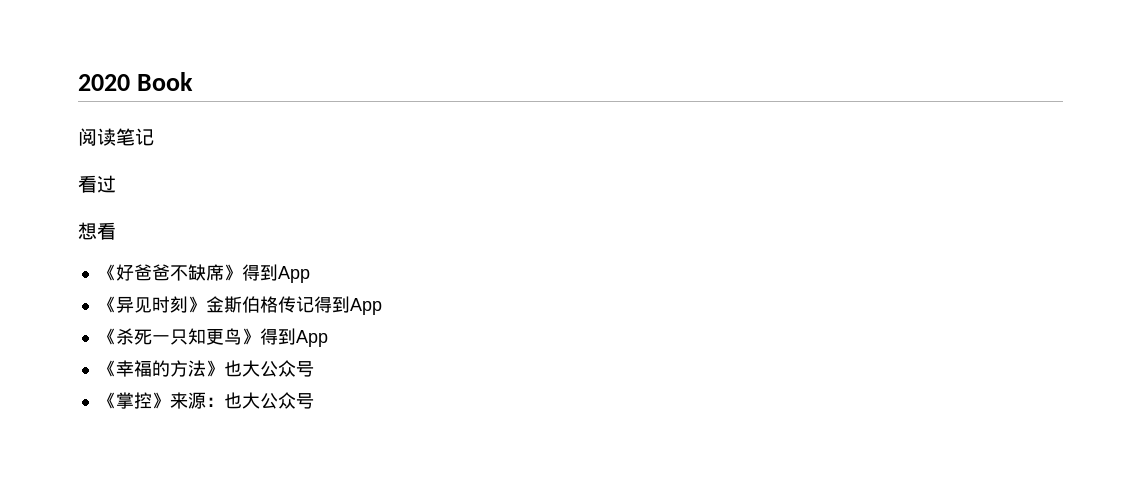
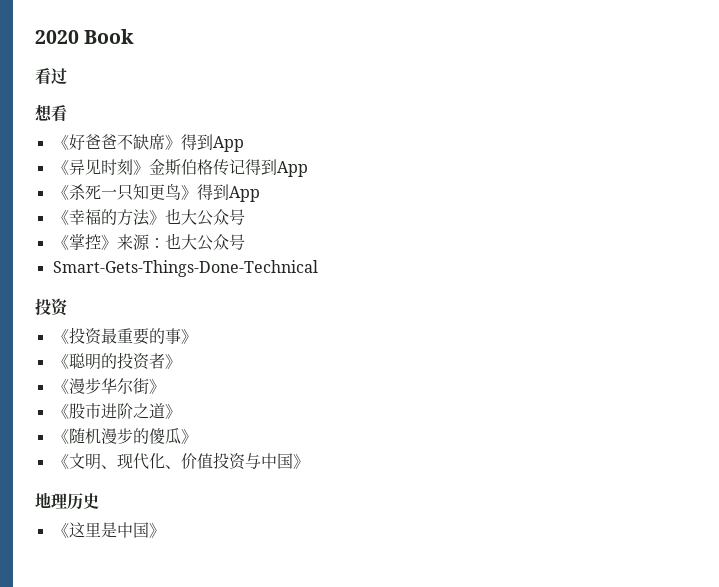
[78,128,154,146] // 阅读笔记 -> (135, 36) none
(314, 401) none -> [52,260,318,277] [35,298,69,316] [52,327,197,345] [52,352,181,370] [52,378,165,394] [52,403,181,419] [52,428,197,445] [52,452,309,470] [35,492,99,510] [52,522,165,538] // Smart-Gets-Things-Done-Technical // 投资 // 《投资最重要的事》 // 《聪明的投资者》 // 《漫步华尔街》 // 《股市进阶之道》 // 《随机漫步的傻瓜》 // 《文明、现代化、价值投资与中国》 // 地理历史 // 《这里是中国》

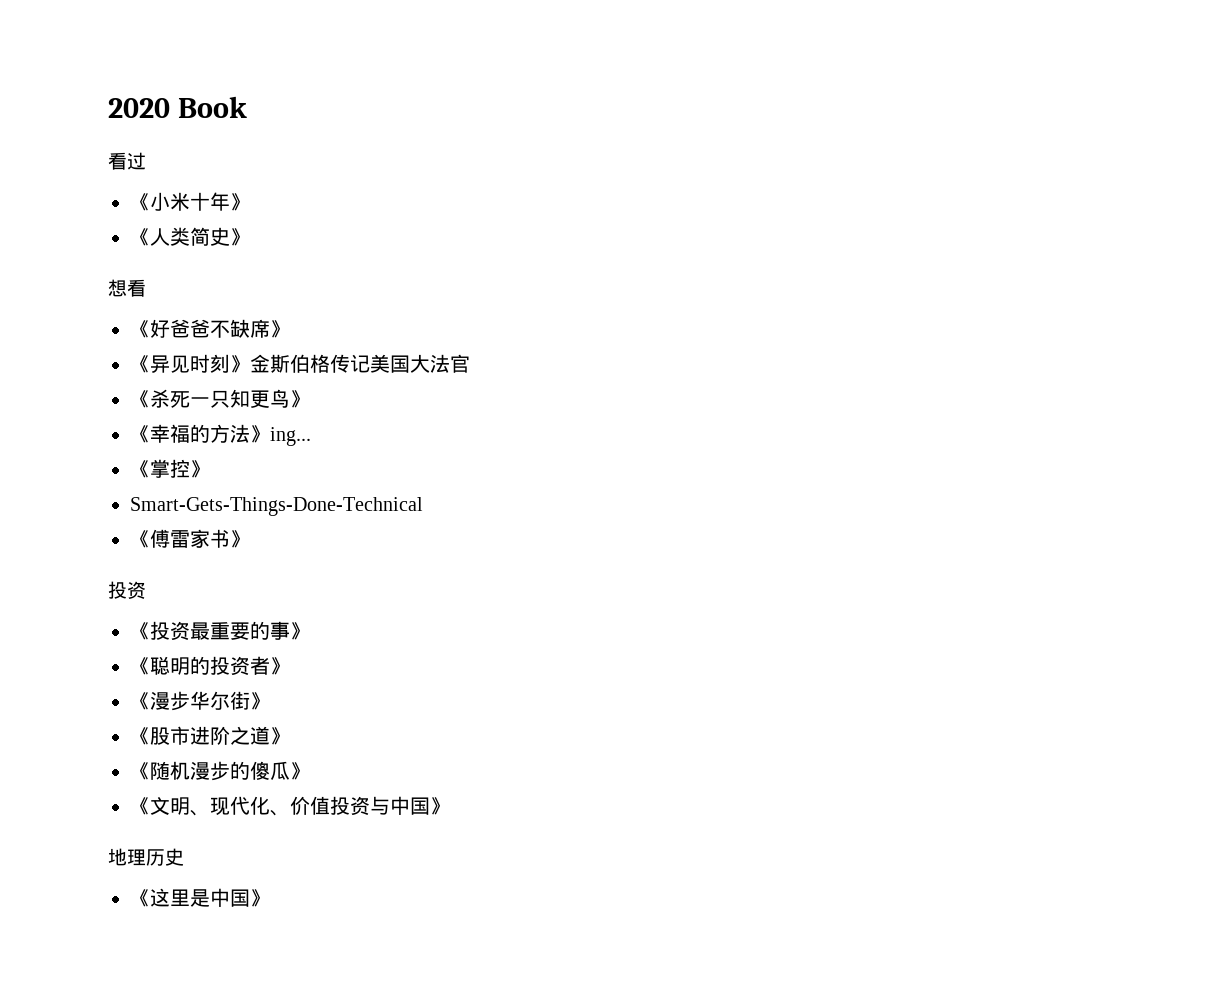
(67, 76) none -> [130,192,250,211] [130,227,250,246] // 《小米十年》 // 《人类简史》
[180,134,244,152] 得到App -> (290, 329) none
[244,159,308,177] 得到App -> [370,354,470,373] 美国大法官
[196,184,260,202] 得到App -> (310, 399) none
[164,208,245,226] 也大公众号 -> [270,427,311,446] ing...
[116,233,245,251] [52,260,318,277] 来源：也大公众号 // Smart-Gets-Things-Done-Technical -> [130,497,423,516] [130,529,250,548] // Smart-Gets-Things-Done-Technical // 《傅雷家书》

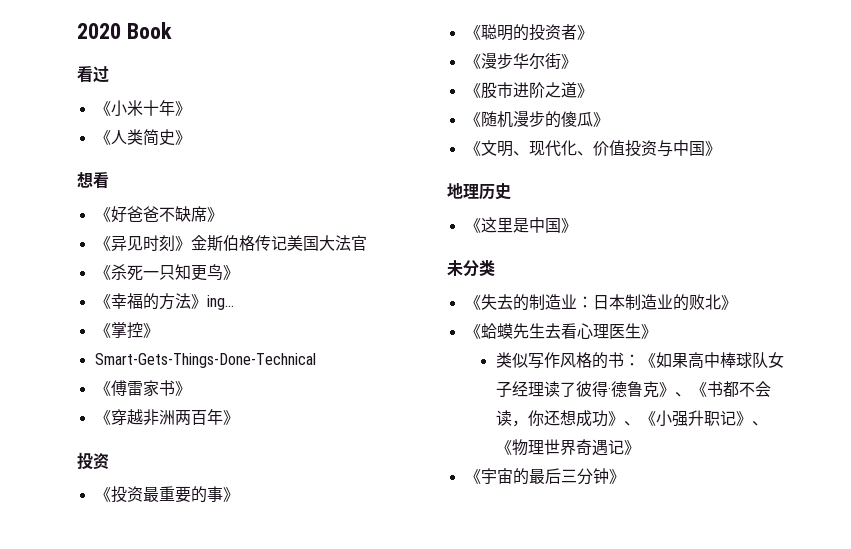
(250, 539) none -> [94,409,239,426] // 《穿越非洲两百年》
(270, 898) none -> [447,260,495,277] [464,294,737,311] [464,323,657,339] [495,352,784,369] [495,381,771,398] [495,410,768,427] [495,439,640,456] [464,468,625,485] // 未分类 // 《失去的制造业：日本制造业的败北》 // 《蛤蟆先生去看心理医生》 // 类似写作风格的书：《如果高中棒球队女子经理读了彼得·德鲁克》、《书都不会读，你还想成功》、《小强升职记》、《物理世界奇遇记》 // 《宇宙的最后三分钟》

